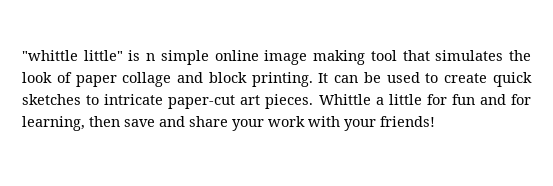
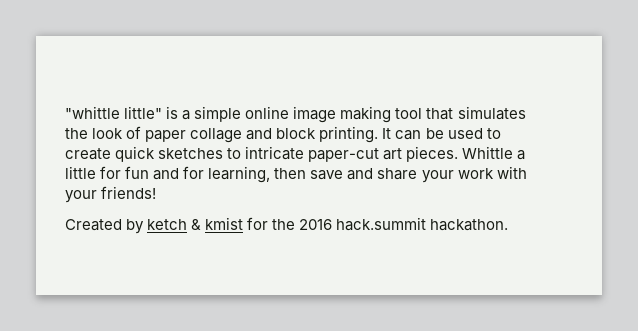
[146,53,156,61] n -> [182,110,191,120] a
(435, 121) none -> [65,217,509,234] // Created by ketch & kmist for the 2016 hack.summit hackathon.

